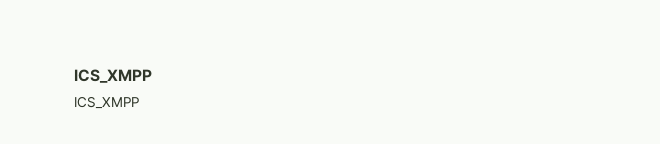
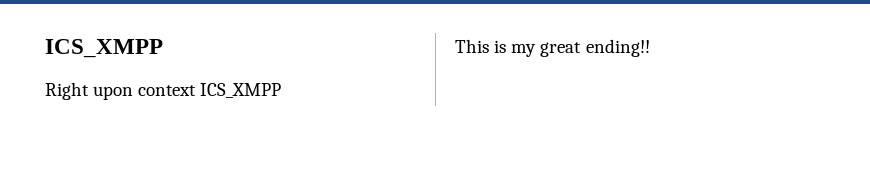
[74,69,152,83] [74,96,139,109] ICS_XMPP // ICS_XMPP -> [45,39,163,58] [45,82,282,100] [455,39,650,57] ICS_XMPP // Right upon context ICS_XMPP // This is my great ending!!

